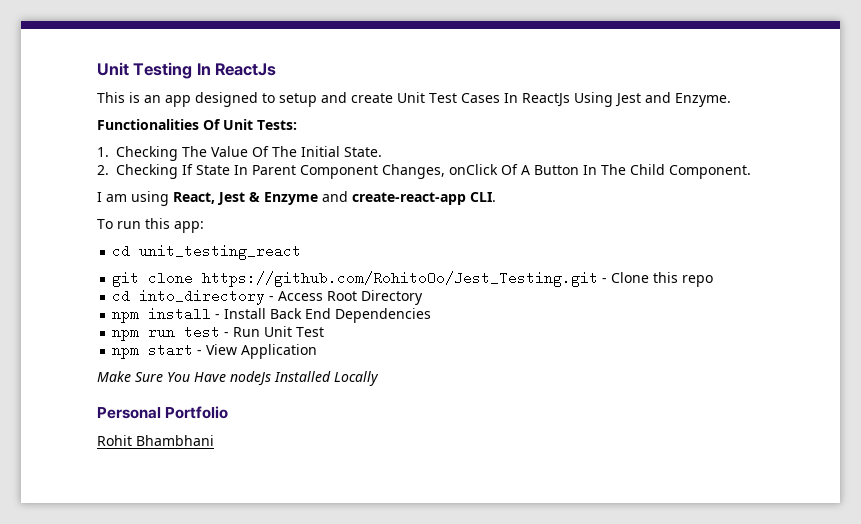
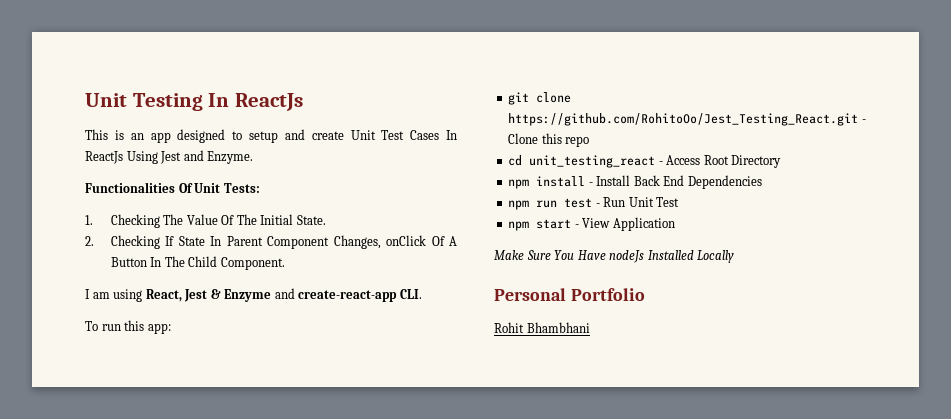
[112,244,302,260] // cd unit_testing_react -> (171, 328) none
[202,271,599,287] https://github.com/RohitoOo/Jest_Testing.git -> [508,113,859,126] https://github.com/RohitoOo/Jest_Testing_React.git
[139,289,266,305] into_directory -> [529,155,656,168] unit_testing_react

